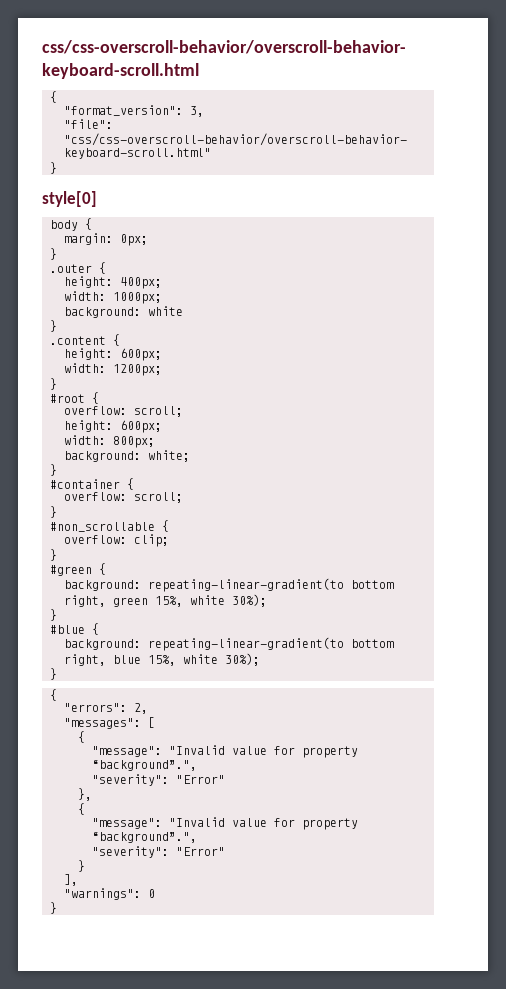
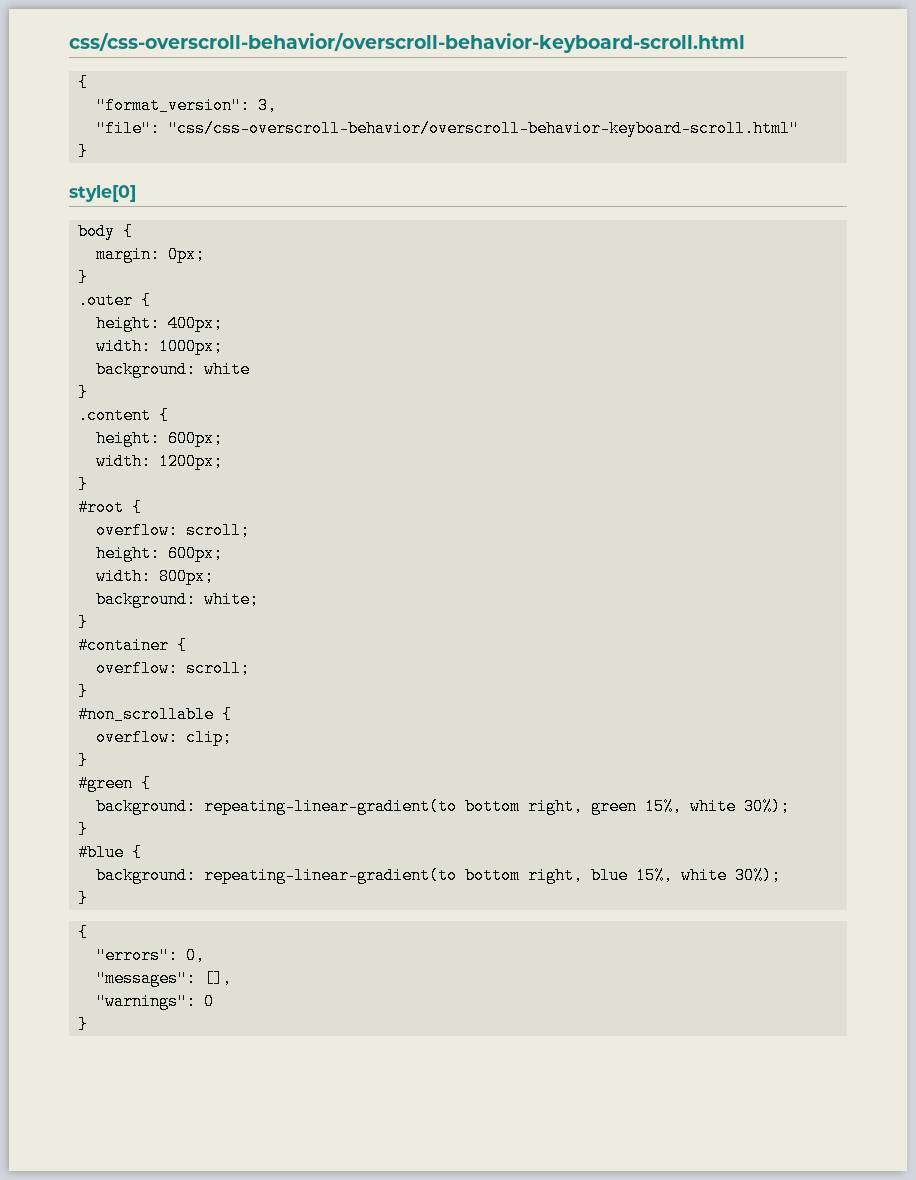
[134,703,149,714] 2, -> [186,947,205,964] 0,
[148,717,156,728] [78,731,86,743] [92,745,359,758] [92,760,198,771] [92,774,226,786] [78,788,93,801] [78,803,86,815] [92,817,359,830] [92,832,198,843] [92,846,226,858] [78,860,86,872] [64,874,79,886] [ // { // "message": "Invalid value for property “background”.", // "severity": "Error" // }, // { // "message": "Invalid value for property “background”.", // "severity": "Error" // } // ], -> [204,970,232,987] [],

